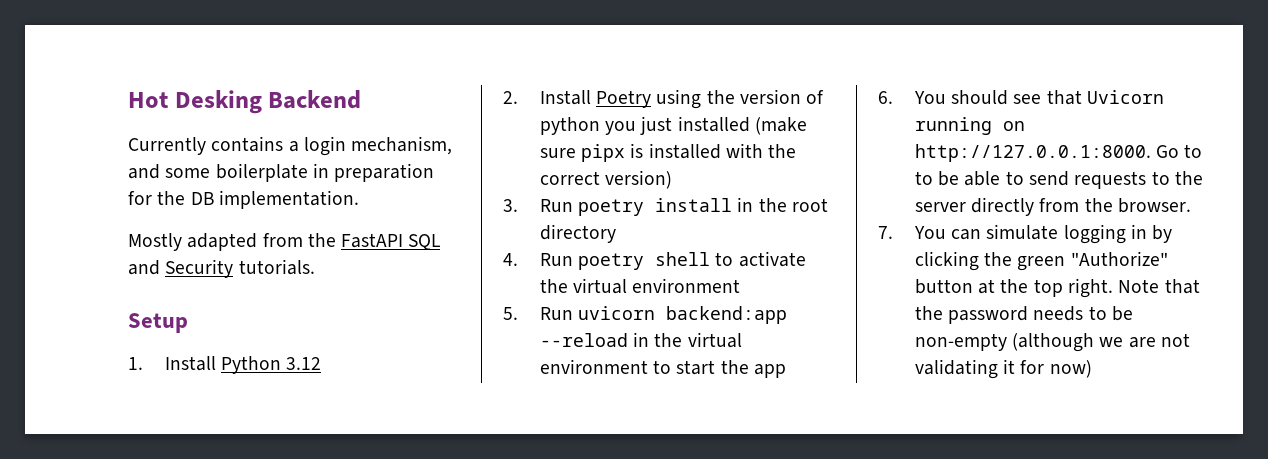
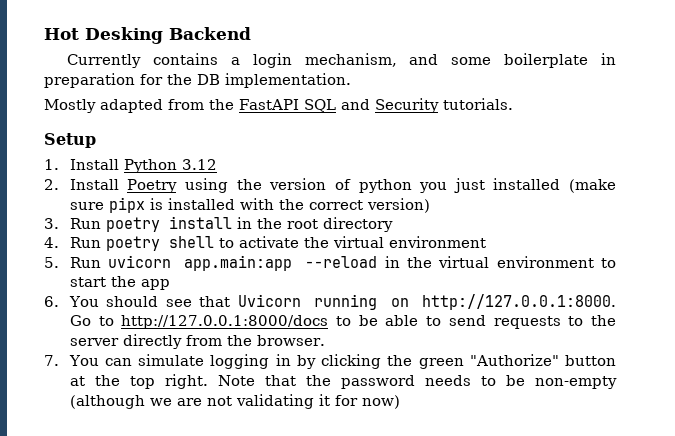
[666,306,788,324] backend:app -> [184,255,293,271] app.main:app
(1203, 151) none -> [121,315,329,329] http://127.0.0.1:8000/docs

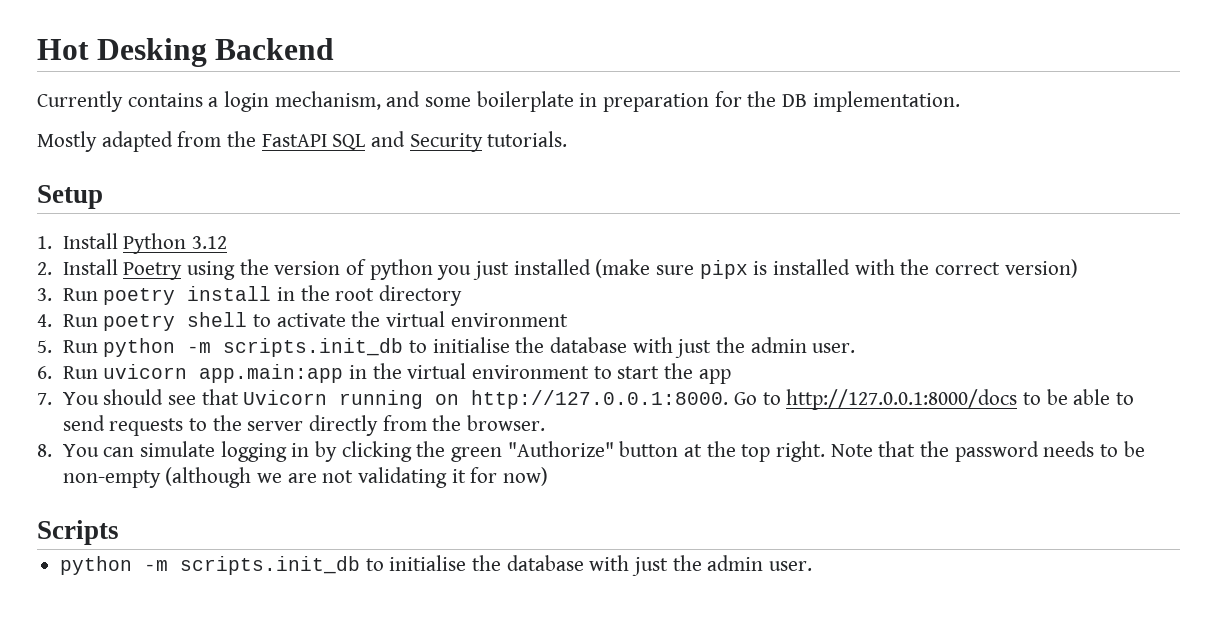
(101, 262) none -> [103,337,856,358] [37,366,98,379] python -m scripts.init_db to initialise the database with just the admin user. // 6. Run
[305,256,378,268] --reload -> (344, 373) none
[44,296,59,307] 6. -> [37,393,52,405] 7.
[44,355,59,366] 7. -> [37,444,52,457] 8.
(400, 402) none -> [37,520,119,545] [60,555,813,576] // Scripts // python -m scripts.init_db to initialise the database with just the admin user.

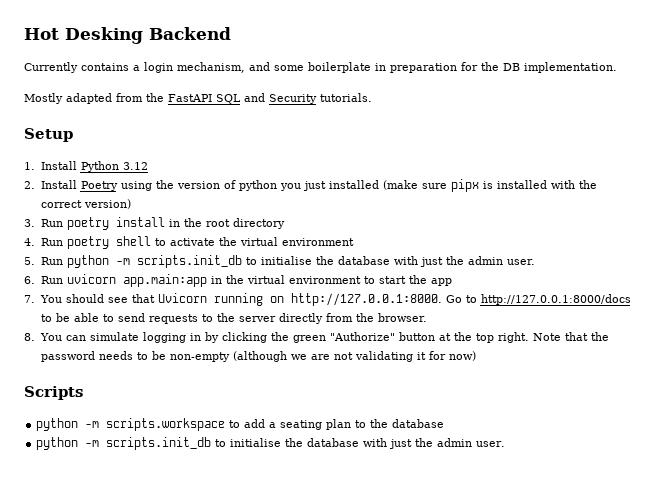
(119, 532) none -> [36,418,445,431] // python -m scripts.workspace to add a seating plan to the database

